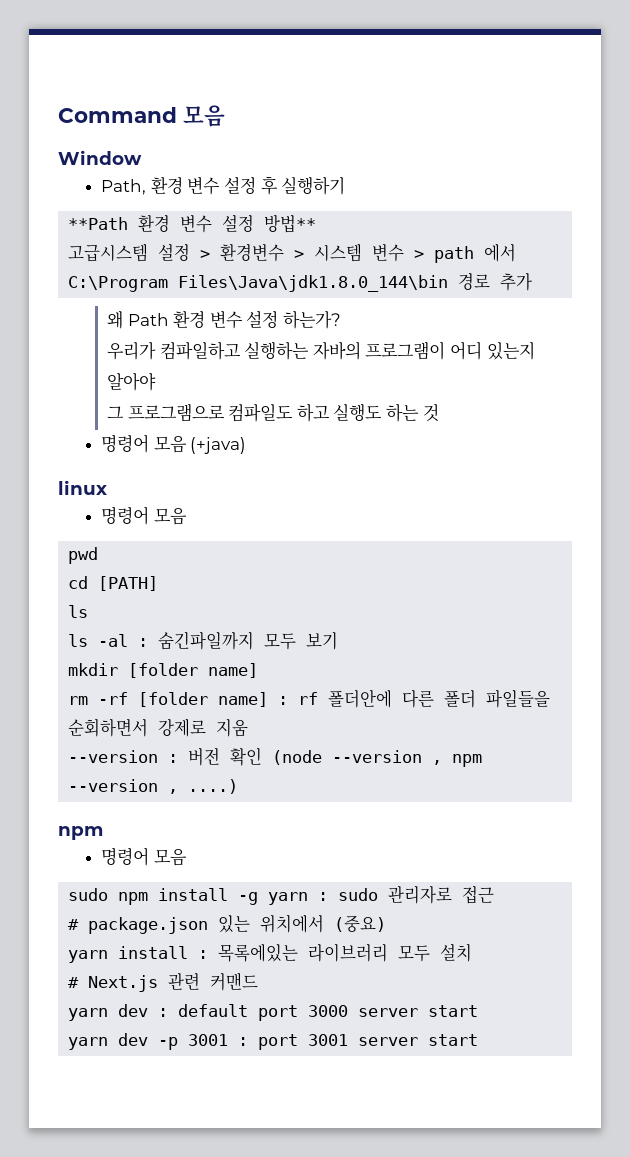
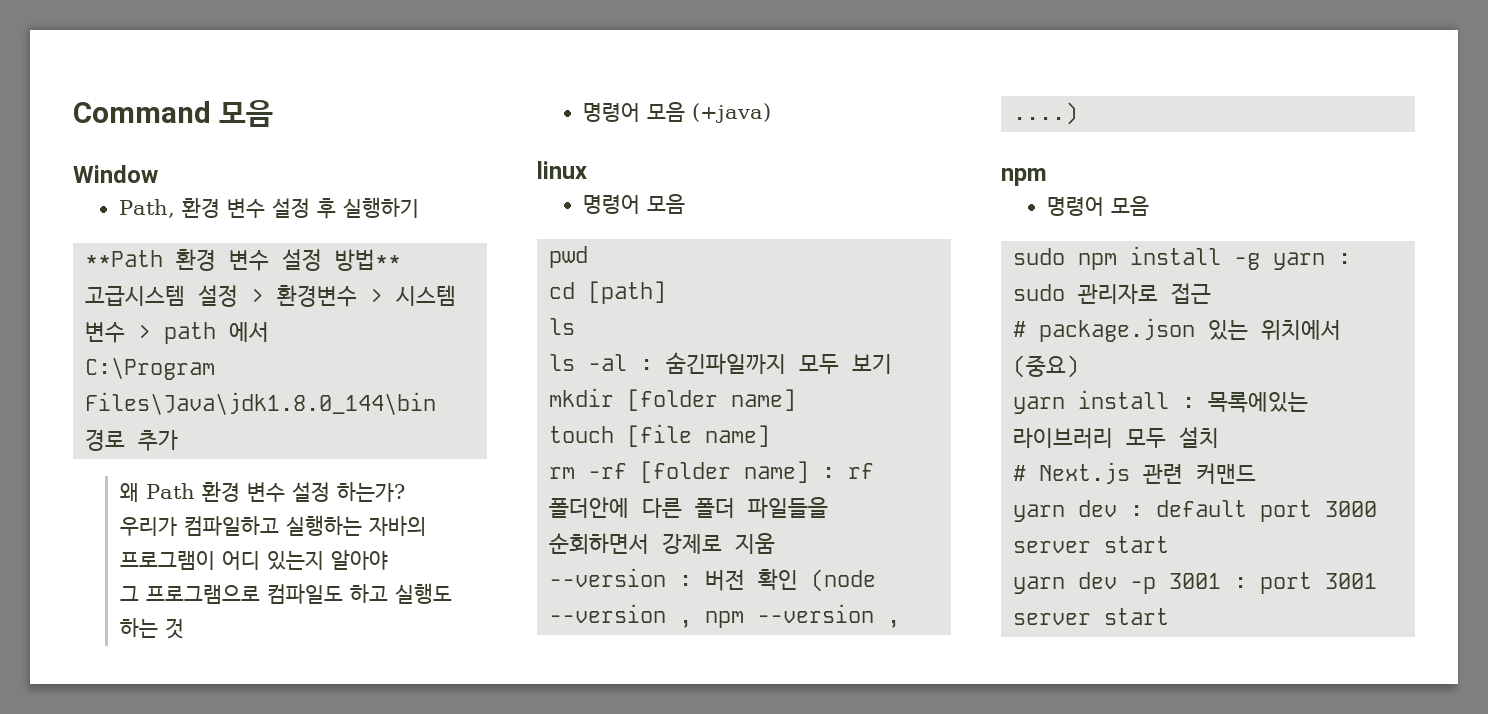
[98,576,159,591] [PATH] -> [588,281,667,304] [path]
(259, 670) none -> [549,424,771,447] // touch [file name]

